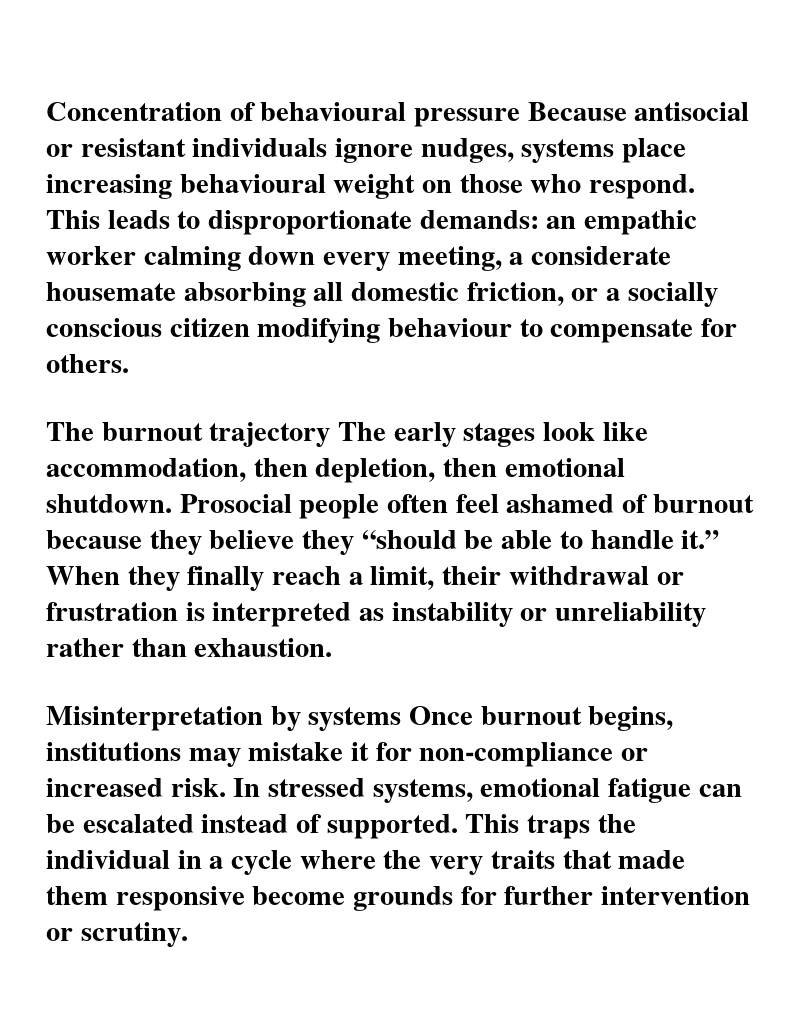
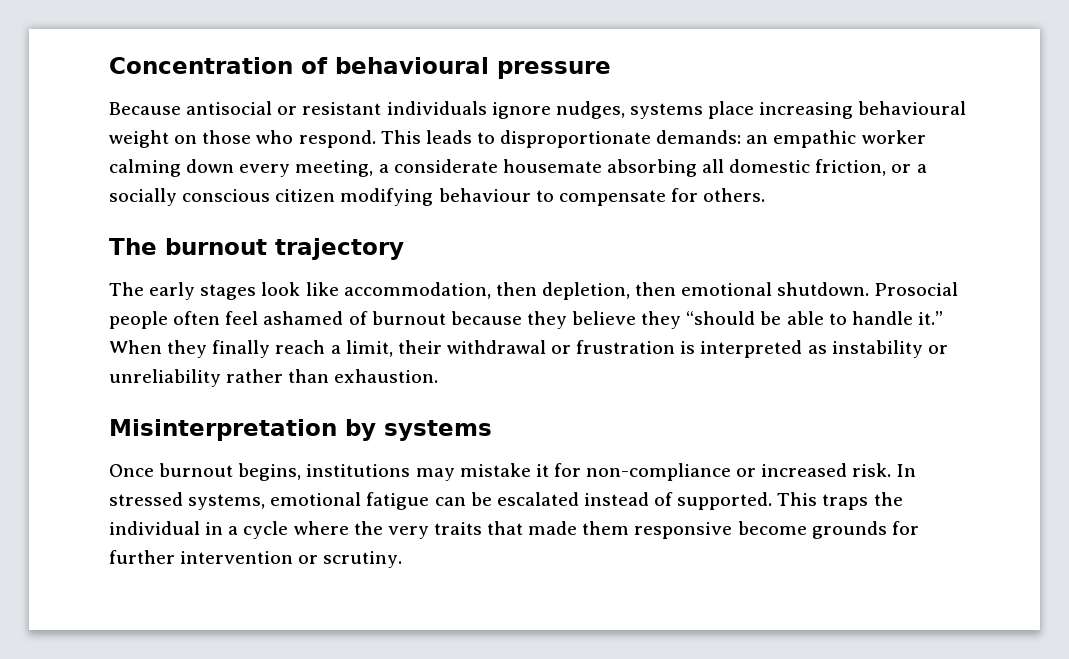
(521, 117) none -> (611, 70) //
(331, 434) none -> (404, 249) //
(402, 719) none -> (492, 430) //

